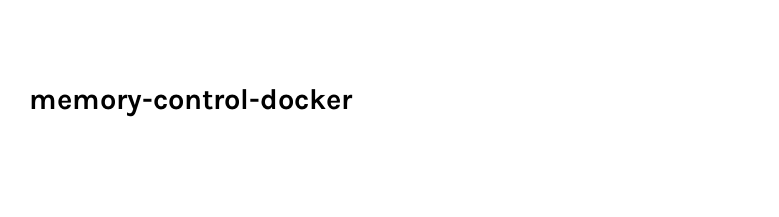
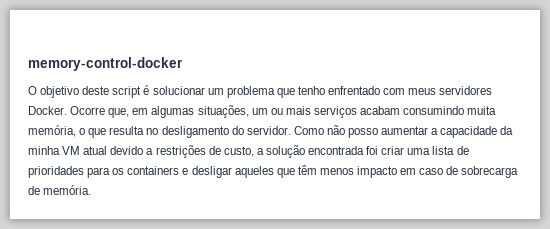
(353, 103) none -> [28,85,493,98] [28,105,497,118] [28,125,514,138] [28,145,469,158] [28,165,519,178] [28,185,92,195] // O objetivo deste script é solucionar um problema que tenho enfrentado com meus servidores Docker. Ocorre que, em algumas situações, um ou mais serviços acabam consumindo muita memória, o que resulta no desligamento do servidor. Como não posso aumentar a capacidade da minha VM atual devido a restrições de custo, a solução encontrada foi criar uma lista de prioridades para os containers e desligar aqueles que têm menos impacto em caso de sobrecarga de memória.

